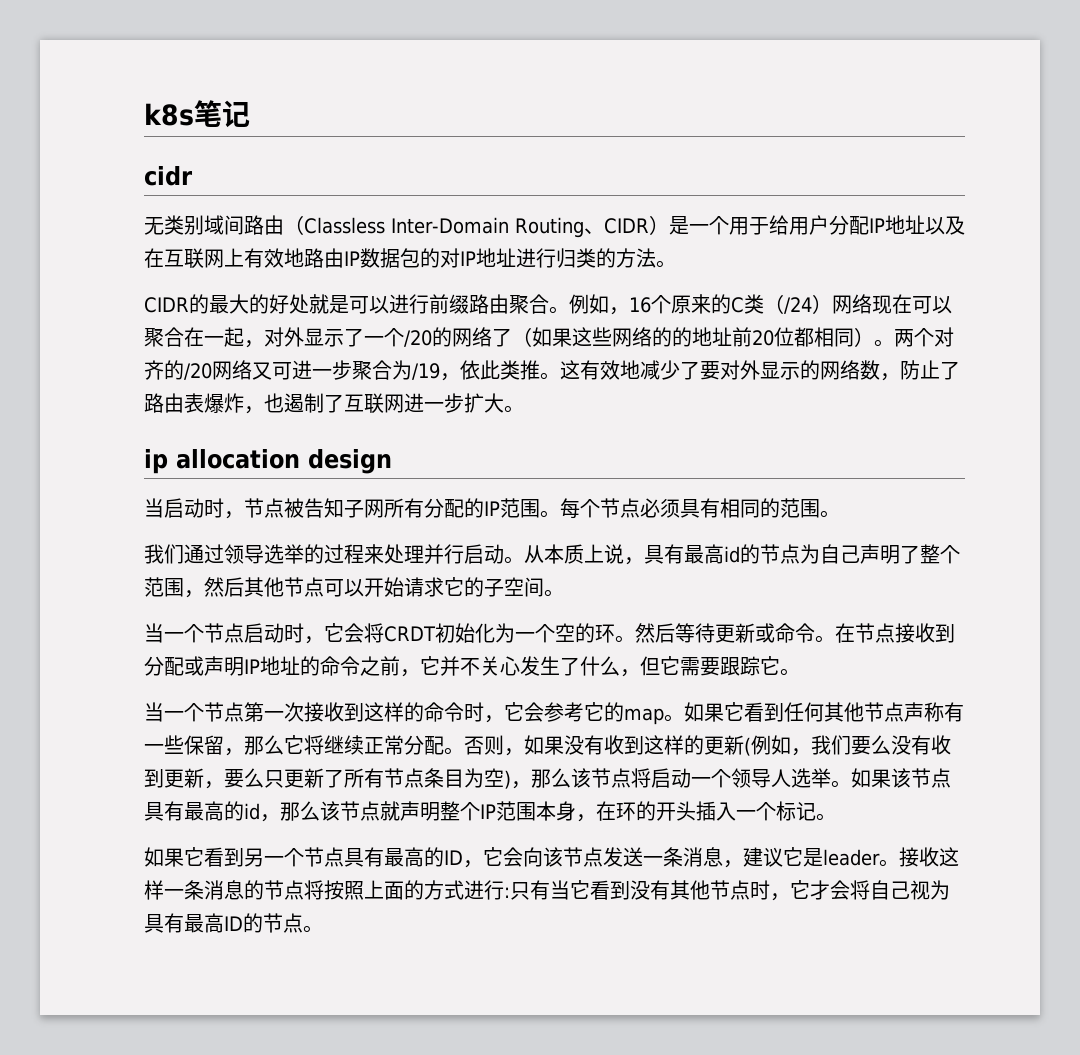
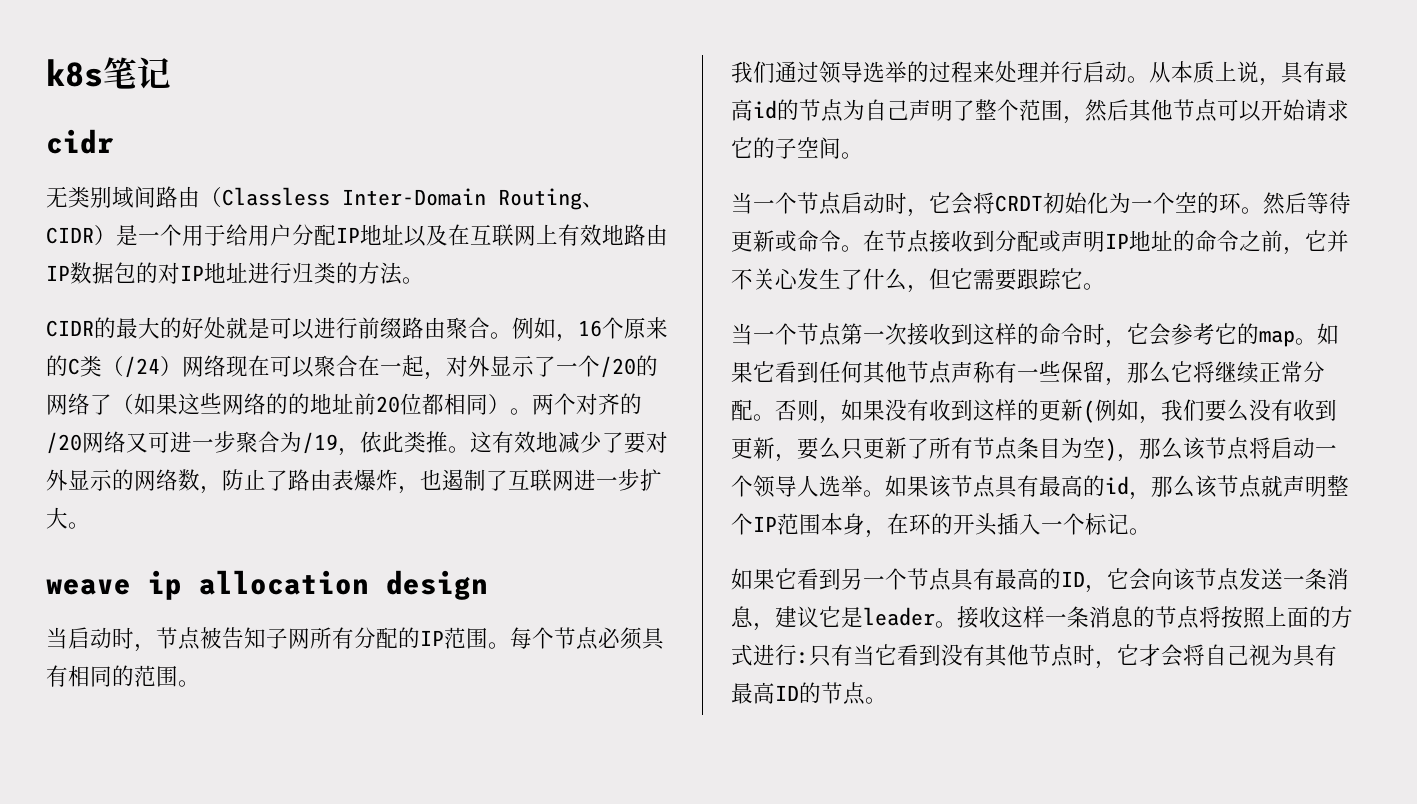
(524, 409) none -> [46,579,131,595] weave

